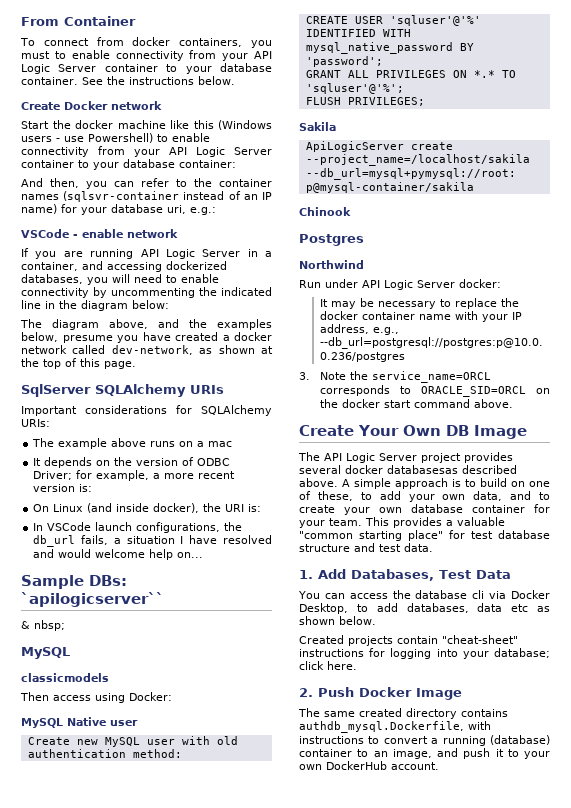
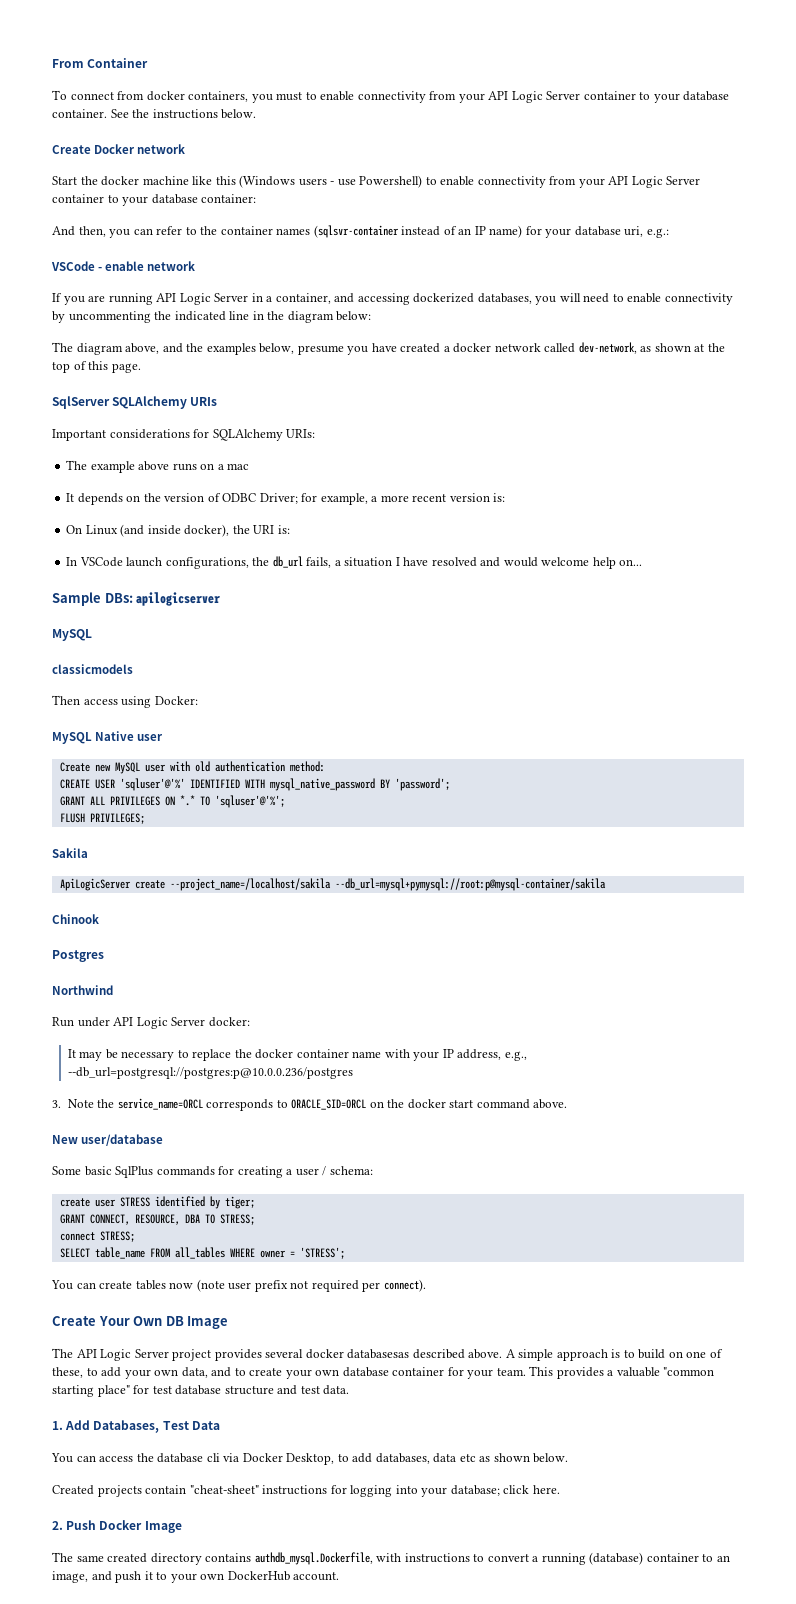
[21,592,164,607] [21,620,65,631] `apilogicserver`` // & nbsp; -> [136,592,221,606] apilogicserver
(513, 403) none -> [52,1134,164,1146] [52,1166,373,1178] [59,1196,255,1209] [59,1214,255,1225] [59,1231,135,1242] [59,1247,345,1259] [51,1279,426,1292] // New user/database // Some basic SqlPlus commands for creating a user / schema: // create user STRESS identified by tiger; // GRANT CONNECT, RESOURCE, DBA TO STRESS; // connect STRESS; // SELECT table_name FROM all_tables WHERE owner = 'STRESS'; // You can create tables now (note user prefix not required per connect).

